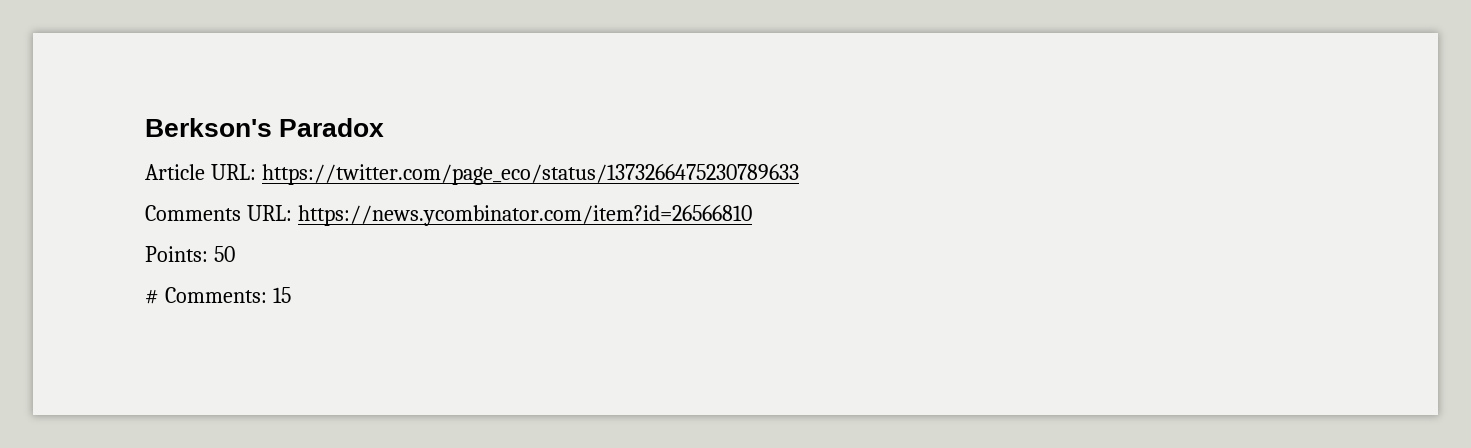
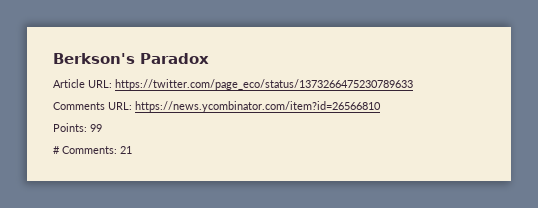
[213,246,235,262] 50 -> [90,124,102,132] 99
[272,287,291,303] 15 -> [120,146,132,154] 21

